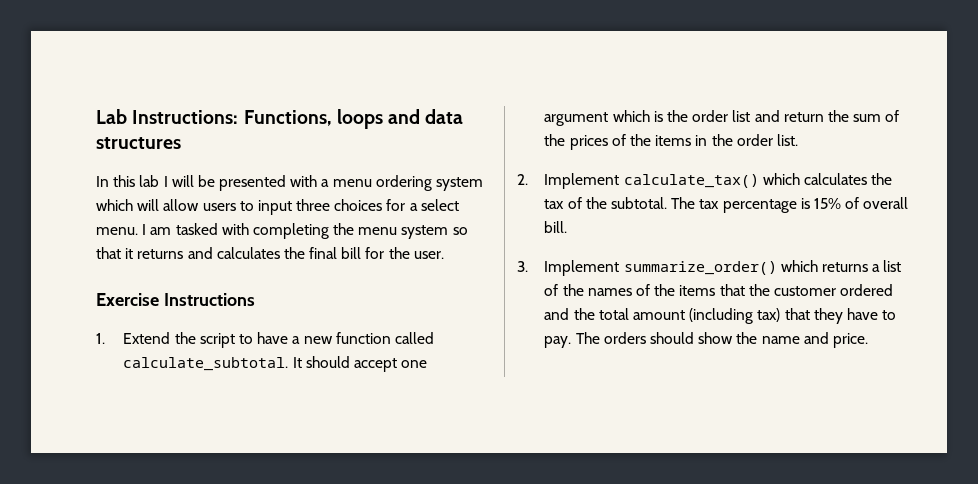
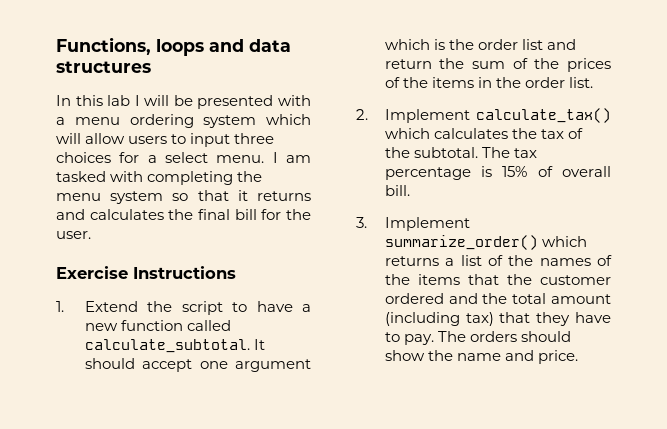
[96,109,239,124] Lab Instructions: -> (56, 46) none

